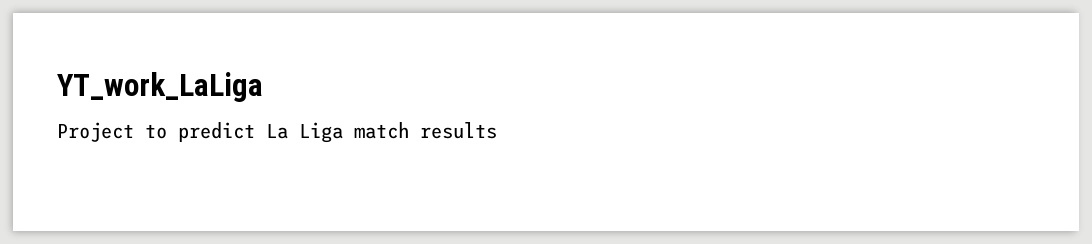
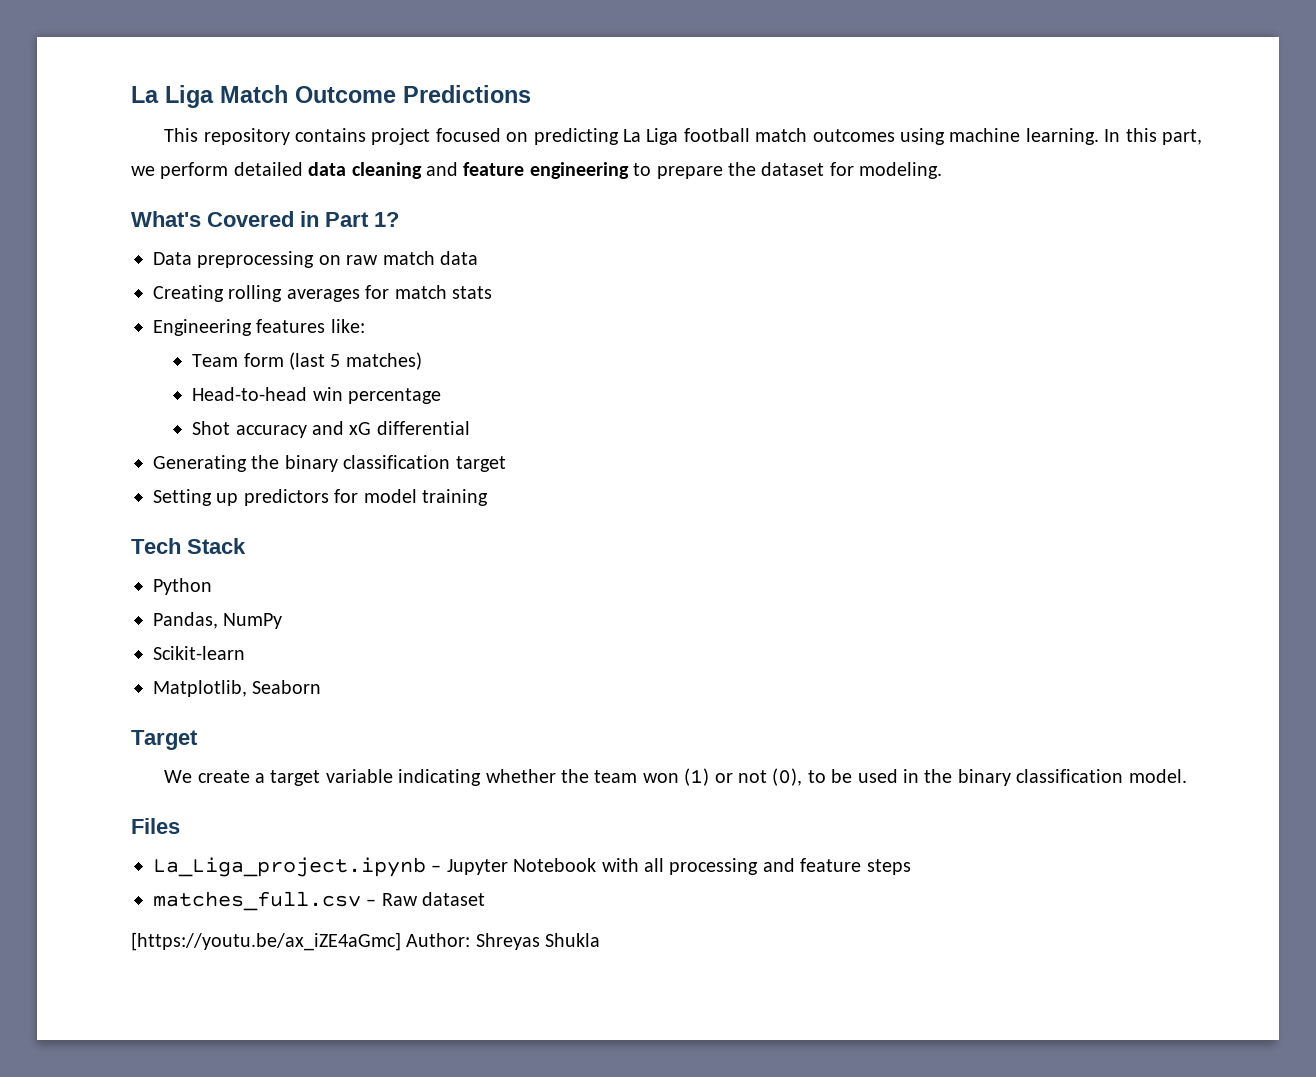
[57,72,263,102] [57,122,497,143] YT_work_LaLiga // Project to predict La Liga match results -> [131,85,531,108] [164,128,1203,145] [131,162,943,179] [131,211,399,227] [153,251,478,268] [153,285,492,302] [153,319,365,336] [192,352,422,370] [192,387,442,404] [192,421,470,438] [153,455,506,472] [153,489,488,506] [131,538,246,554] [153,578,212,595] [153,612,283,629] [153,646,245,660] [153,680,322,697] [131,730,198,750] [164,768,1187,786] [131,818,180,834] [153,857,911,877] [153,891,486,911] [131,932,601,951] La Liga Match Outcome Predictions // This repository contains project focused on predicting La Liga football match outcomes using machine learning. In this part, we perform detailed data cleaning and feature engineering to prepare the dataset for modeling. // What's Covered in Part 1? // Data preprocessing on raw match data // Creating rolling averages for match stats // Engineering features like: // Team form (last 5 matches) // Head-to-head win percentage // Shot accuracy and xG differential // Generating the binary classification target // Setting up predictors for model training // Tech Stack // Python // Pandas, NumPy // Scikit-learn // Matplotlib, Seaborn // Target // We create a target variable indicating whether the team won (1) or not (0), to be used in the binary classification model. // Files // La_Liga_project.ipynb – Jupyter Notebook with all processing and feature steps // matches_full.csv – Raw dataset // [https://youtu.be/ax_iZE4aGmc] Author: Shreyas Shukla

